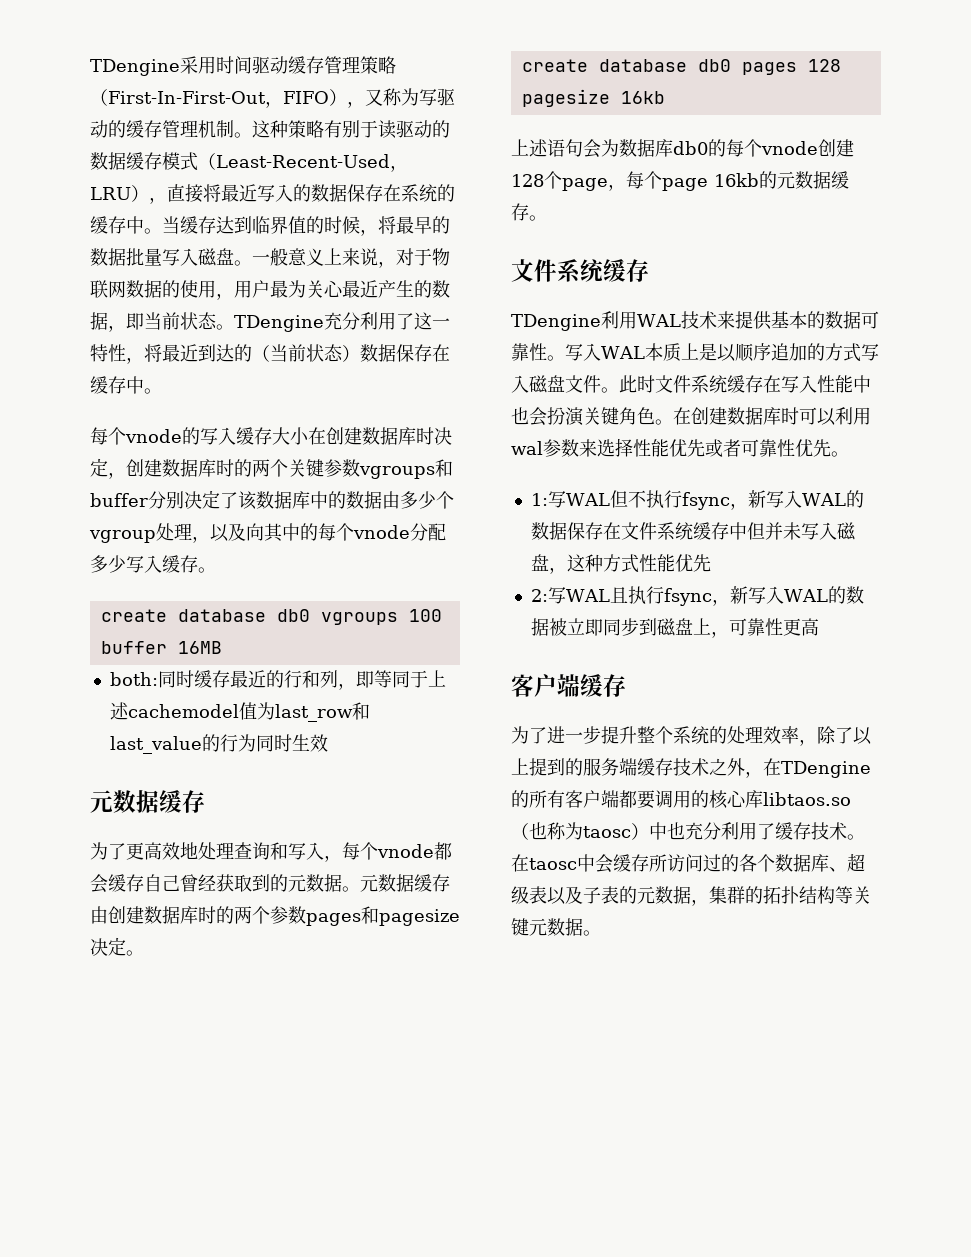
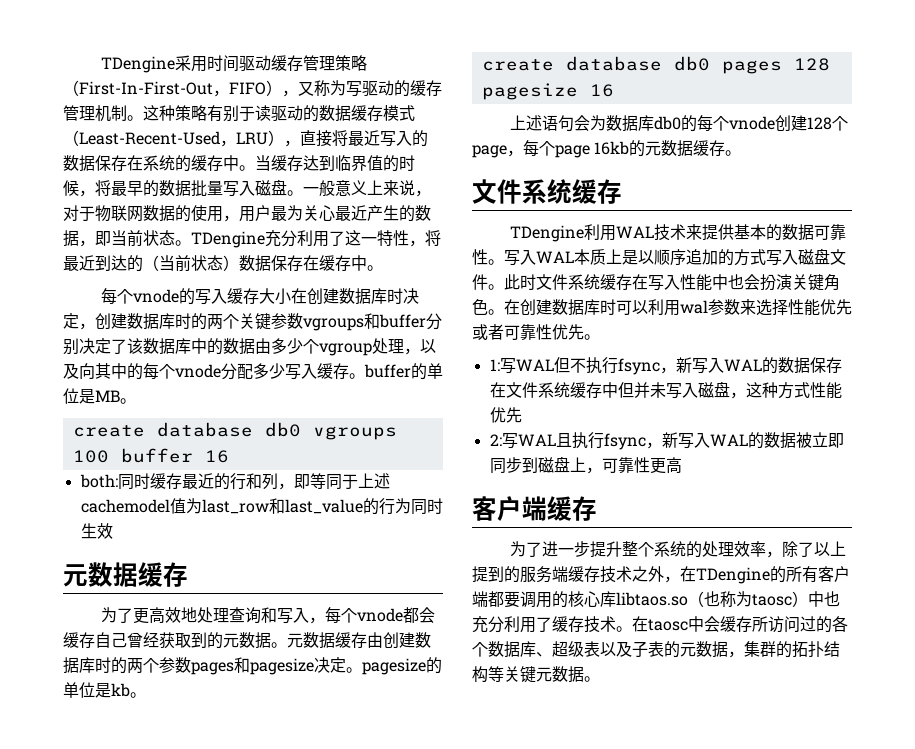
(216, 570) none -> [364,363,443,380] [63,388,136,404] buffer的单位是MB。
[177,641,222,654] 16MB -> [204,450,229,463] 16
(144, 953) none -> [362,657,442,675] [63,682,146,698] pagesize的单位是kb。
[620,91,665,104] 16kb -> [589,84,614,97] 16

